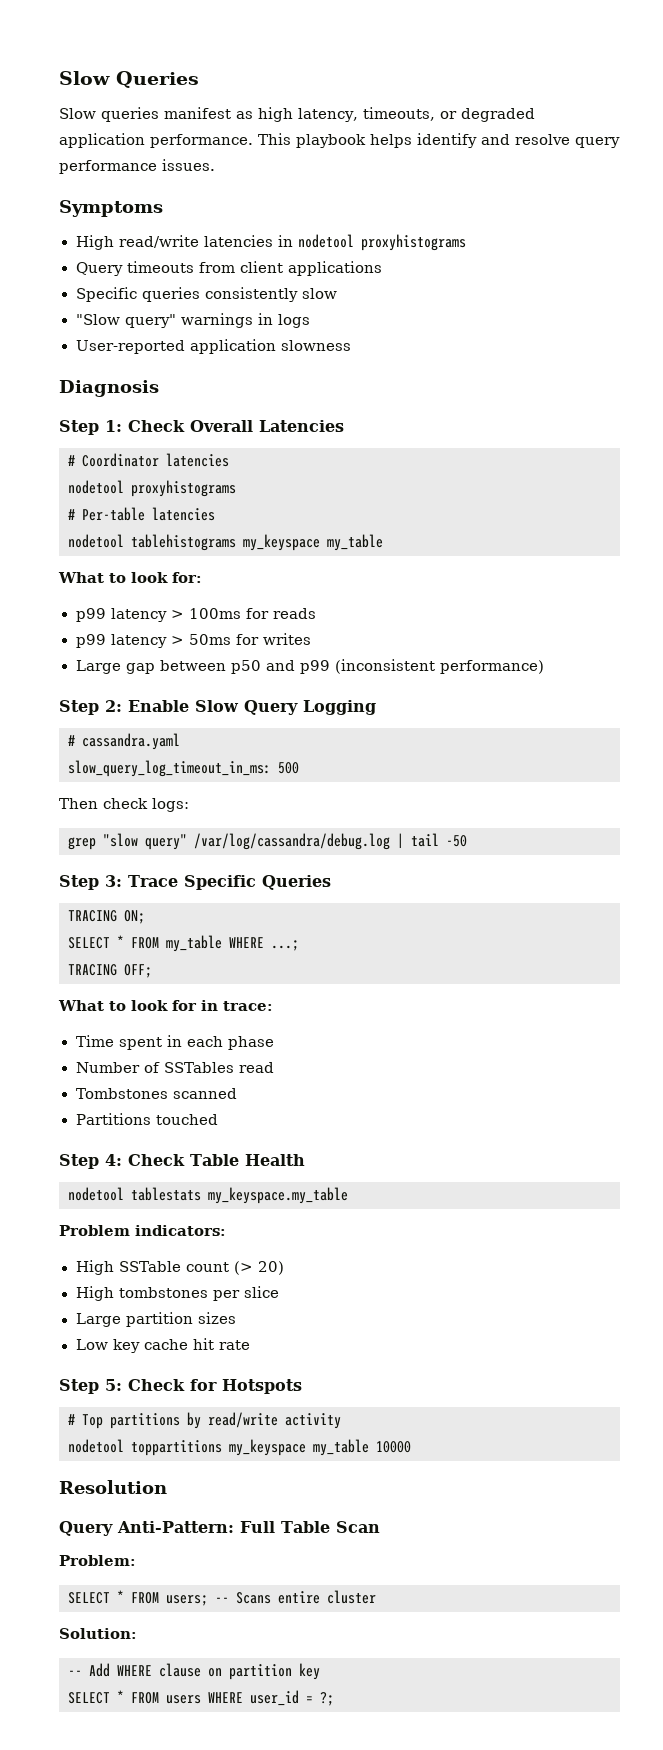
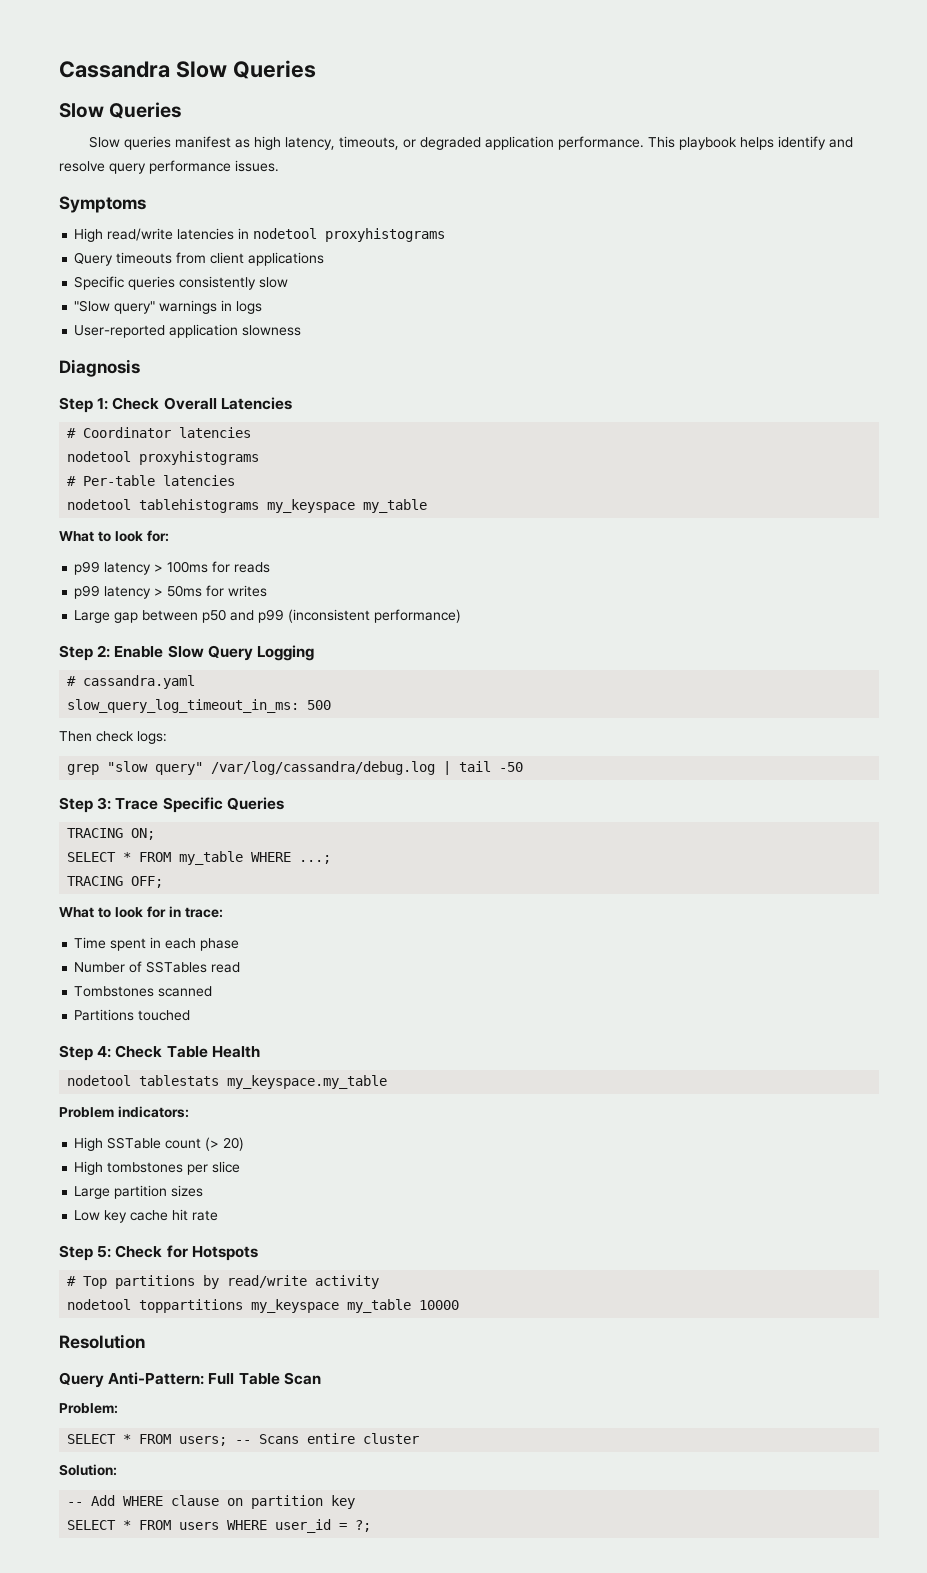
(59, 78) none -> [59,60,316,79] Cassandra Slow Queries //

